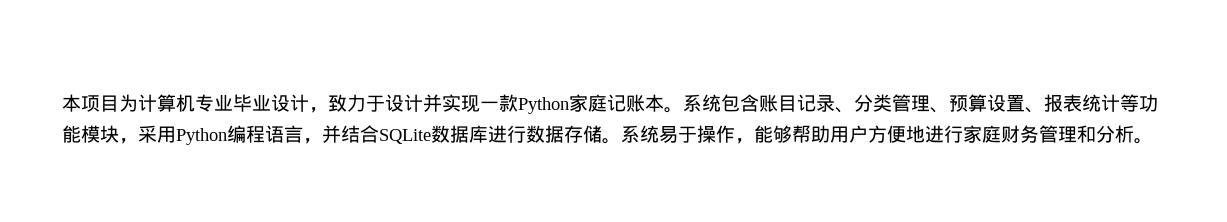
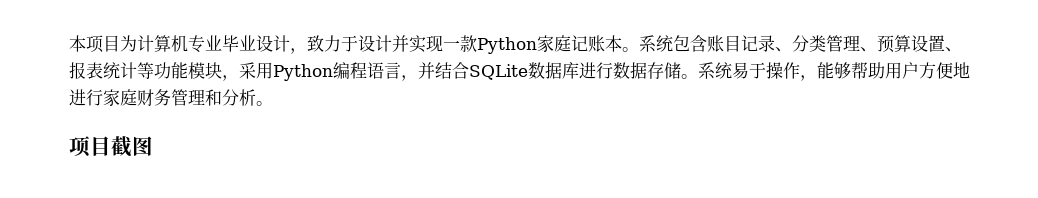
(1153, 141) none -> [69,136,153,157] // 项目截图

